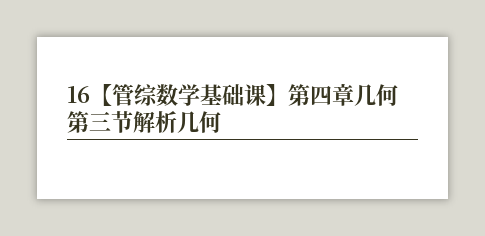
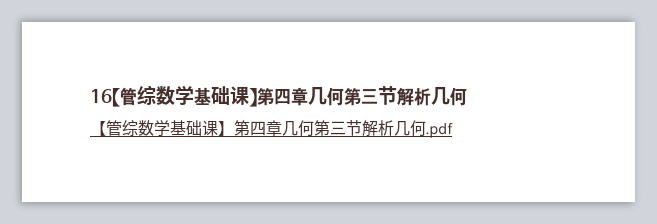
(221, 122) none -> [90,120,453,138] // 【管综数学基础课】第四章几何第三节解析几何.pdf

